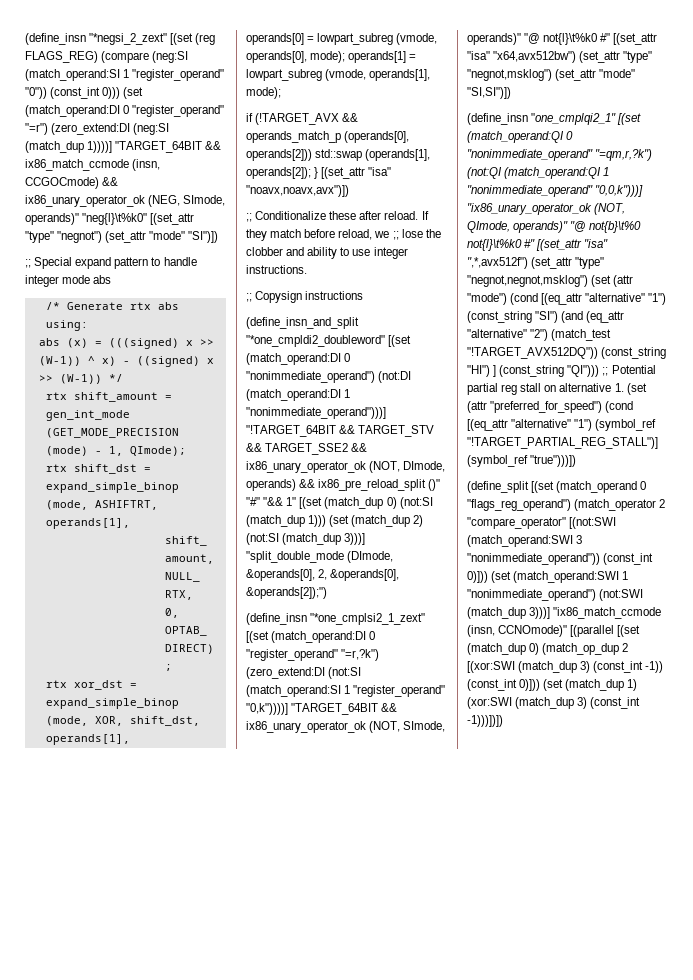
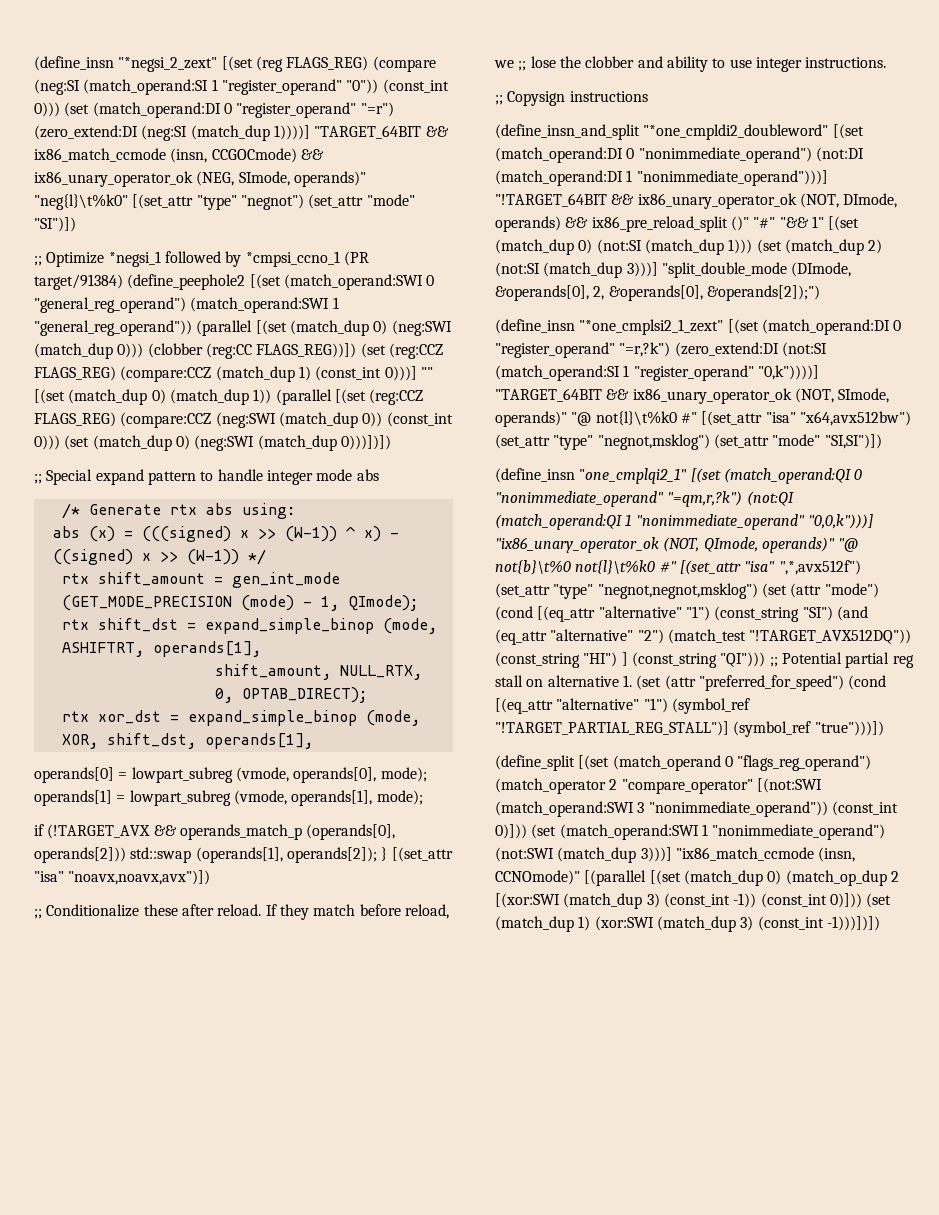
(219, 237) none -> [34,251,369,267] [34,274,435,290] [34,297,339,313] [34,320,452,336] [34,343,443,359] [34,366,433,382] [34,389,424,405] [34,412,453,428] [34,435,391,451] // ;; Optimize *negsi_1 followed by *cmpsi_ccno_1 (PR target/91384) (define_peephole2 [(set (match_operand:SWI 0 "general_reg_operand") (match_operand:SWI 1 "general_reg_operand")) (parallel [(set (match_dup 0) (neg:SWI (match_dup 0))) (clobber (reg:CC FLAGS_REG))]) (set (reg:CCZ FLAGS_REG) (compare:CCZ (match_dup 1) (const_int 0)))] "" [(set (match_dup 0) (match_dup 1)) (parallel [(set (reg:CCZ FLAGS_REG) (compare:CCZ (neg:SWI (match_dup 0)) (const_int 0))) (set (match_dup 0) (neg:SWI (match_dup 0)))])])
[358,425,435,437] [246,443,368,455] TARGET_STV && TARGET_SSE2 && -> (635, 199) none

